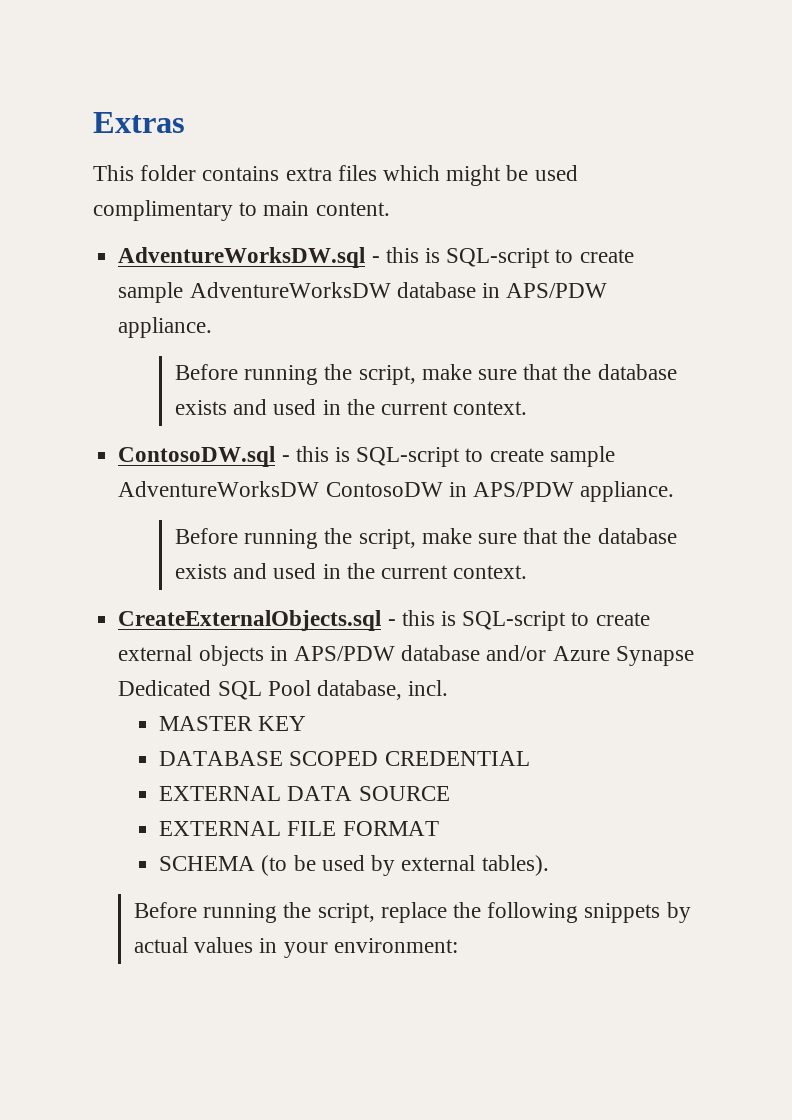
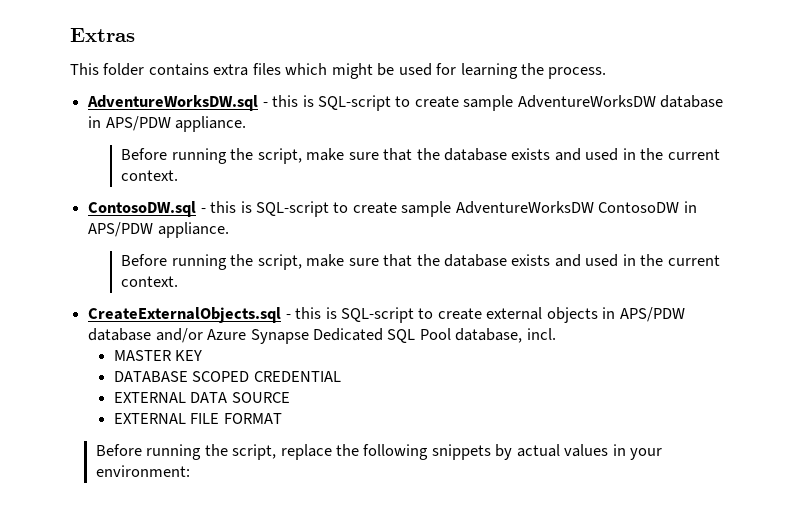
[93,200,390,221] complimentary to main content. -> [436,63,607,79] for learning the process.
[159,855,549,876] // SCHEMA (to be used by external tables). -> (282, 418) none

